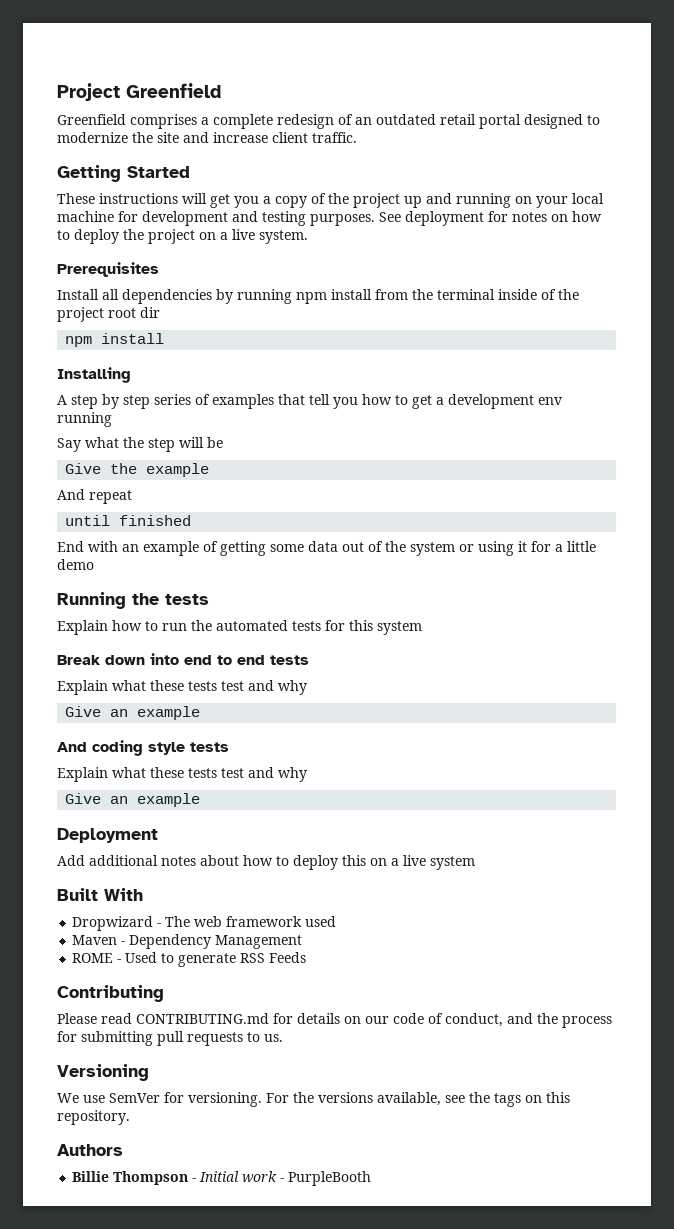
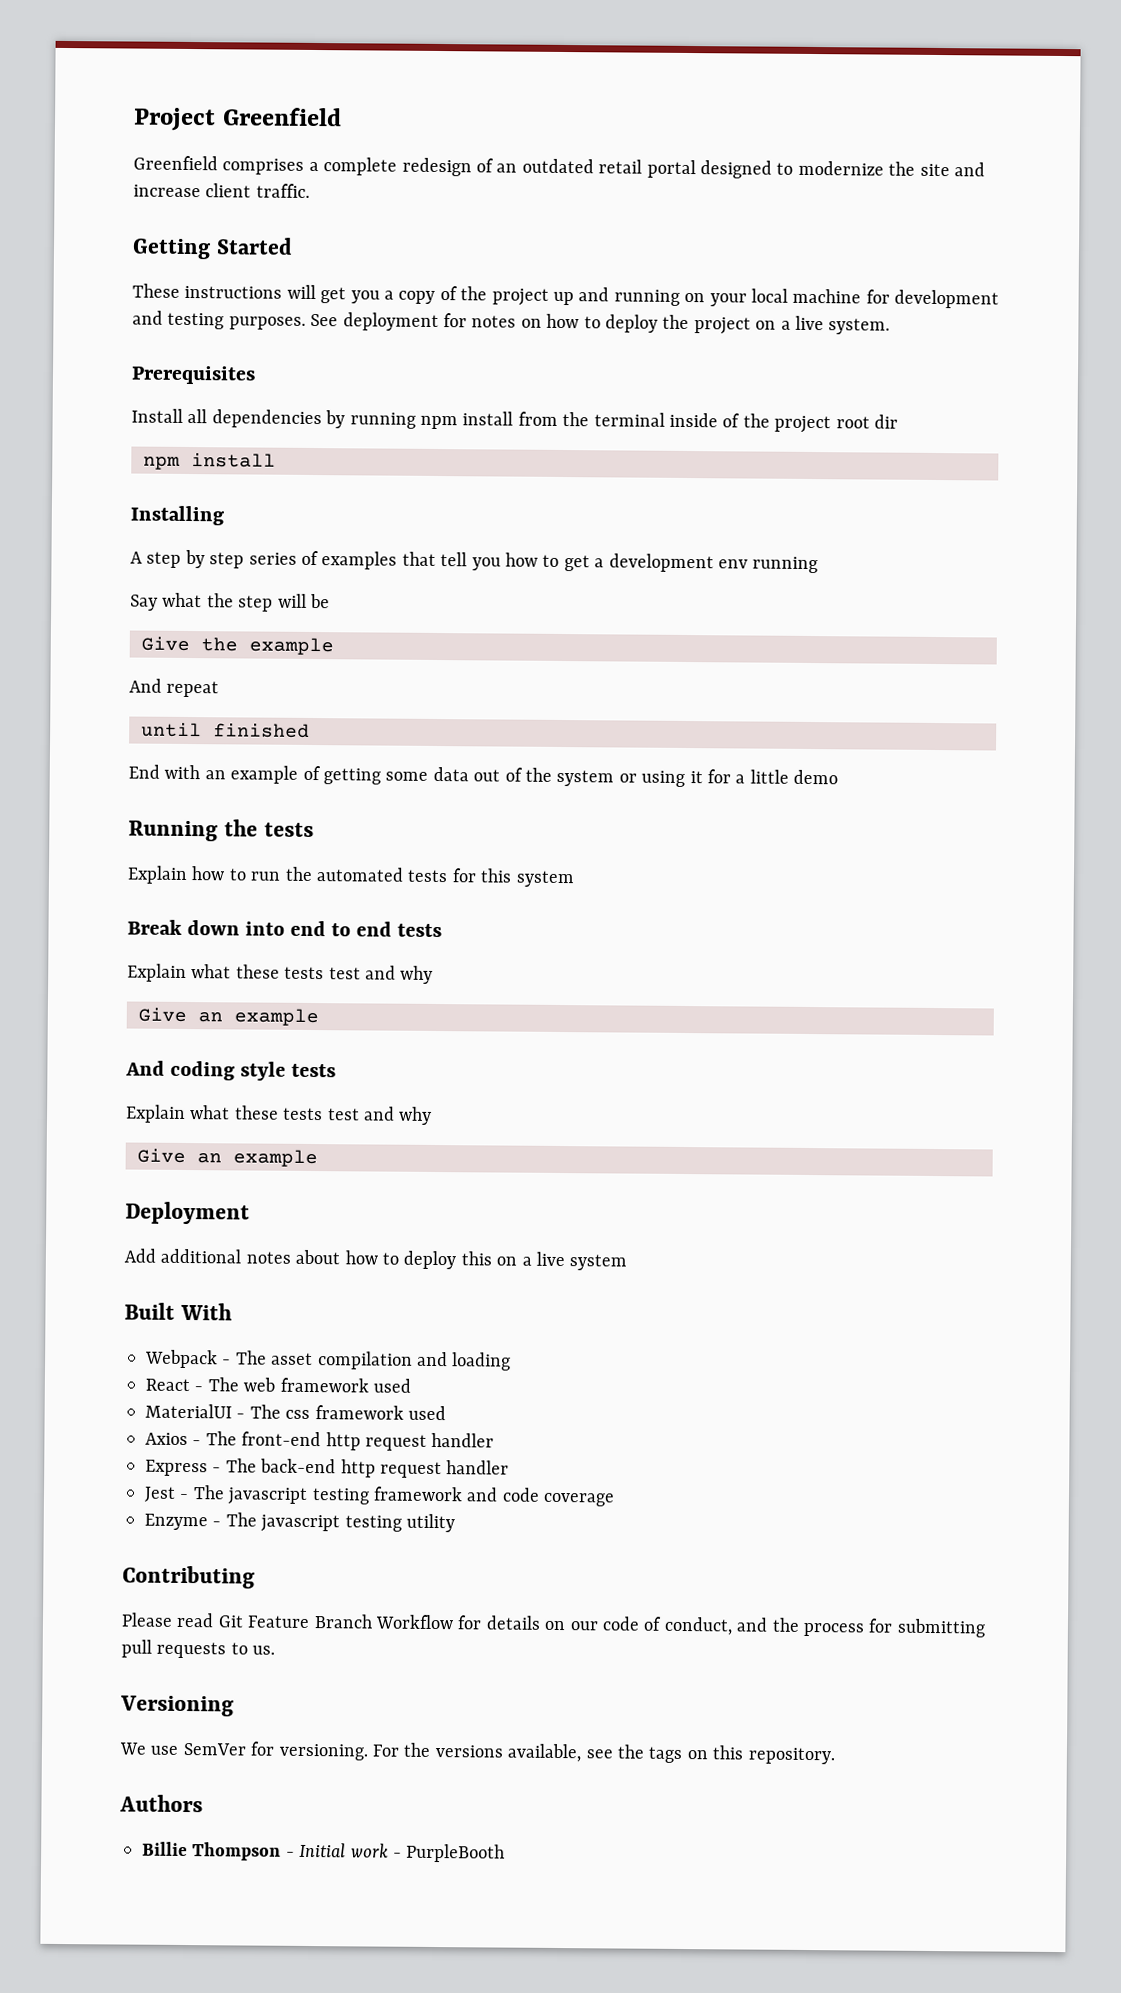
[72,916,154,931] Dropwizard -> [145,1349,512,1371] [145,1378,190,1392] Webpack - The asset compilation and loading // React
[72,934,303,949] [72,952,307,967] Maven - Dependency Management // ROME - Used to generate RSS Feeds -> [145,1403,446,1421] [145,1431,495,1451] [145,1458,510,1479] [144,1485,616,1507] [144,1512,455,1533] MaterialUI - The css framework used // Axios - The front-end http request handler // Express - The back-end http request handler // Jest - The javascript testing framework and code coverage // Enzyme - The javascript testing utility
[136,1013,269,1024] CONTRIBUTING.md -> [217,1614,454,1630] Git Feature Branch Workflow

